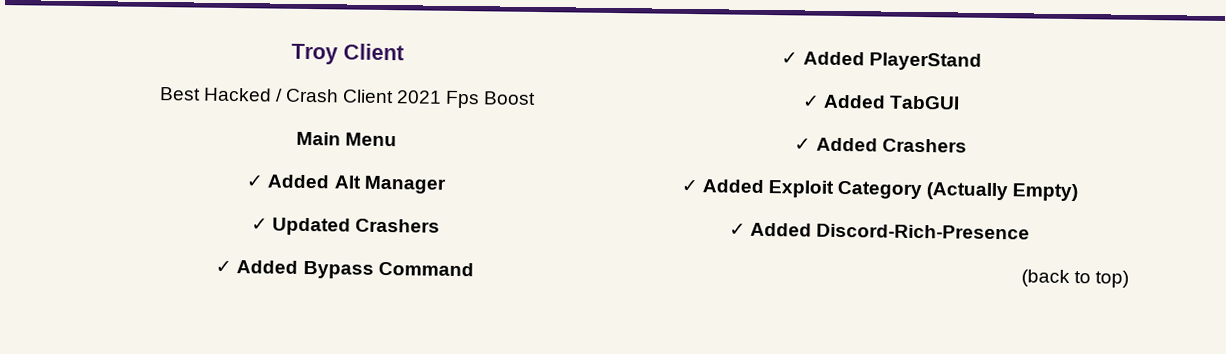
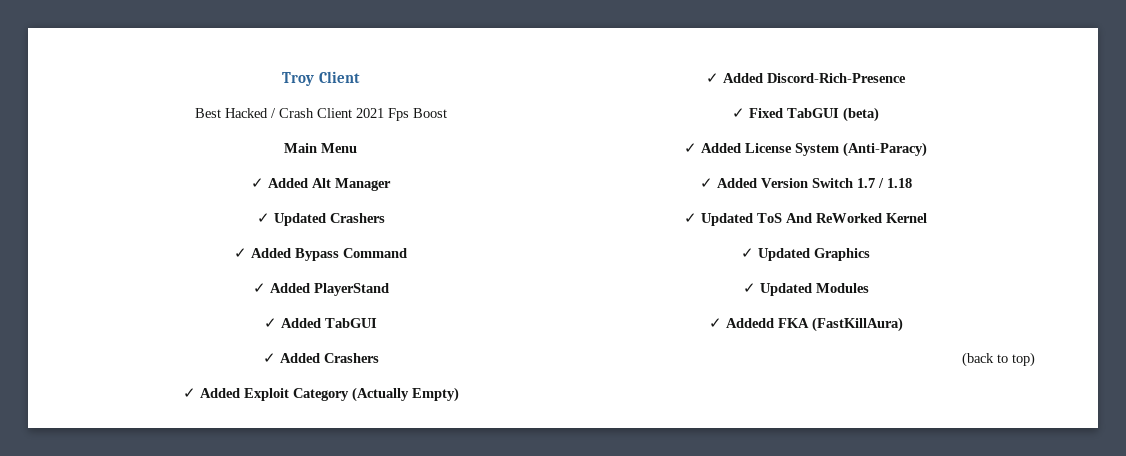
(1031, 231) none -> [732,107,879,122] [684,142,927,157] [699,178,912,188] [684,213,927,226] [741,248,870,261] [742,283,869,296] [708,317,903,332] // ✓ Fixed TabGUI (beta) // ✓ Added License System (Anti-Paracy) // ✓ Added Version Switch 1.7 / 1.18 // ✓ Updated ToS And ReWorked Kernel // ✓ Updated Graphics // ✓ Updated Modules // ✓ Addedd FKA (FastKillAura)

